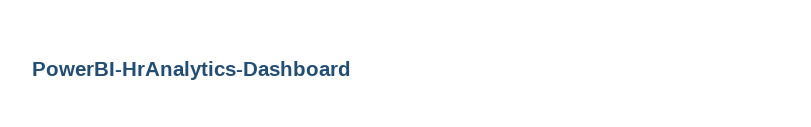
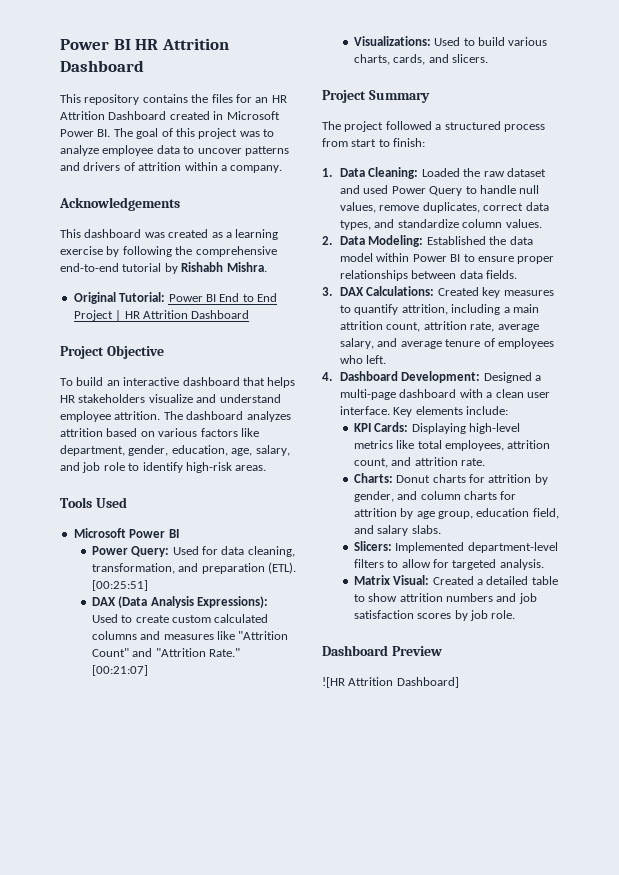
[32,61,351,80] PowerBI-HrAnalytics-Dashboard -> [60,38,229,50] [60,60,144,72] [60,94,287,105] [60,111,280,120] [60,128,274,139] [60,145,289,156] [60,162,283,173] [59,197,180,211] [60,229,279,240] [60,246,277,257] [60,262,267,274] [73,292,277,304] [73,310,250,321] [60,345,164,359] [60,377,296,388] [60,394,281,403] [60,411,291,422] [60,428,259,437] [60,445,290,456] [60,462,267,473] [60,497,127,508] [73,528,179,538] [91,546,295,557] [91,562,296,574] [91,580,148,591] [91,596,268,608] [91,614,269,623] [91,631,289,640] [91,648,240,657] [91,665,148,676] [353,36,548,46] [353,54,488,65] [322,90,430,103] [322,121,545,132] [322,138,426,147] [322,167,546,179] [340,185,540,196] [340,202,549,213] [340,219,542,230] [322,235,533,247] [340,253,555,264] [340,270,518,281] [322,286,554,298] [340,304,539,315] [340,321,539,332] [340,338,554,349] [340,355,387,364] [322,371,542,383] [340,389,550,400] [340,406,509,417] [353,422,520,434] [353,440,551,451] [353,457,485,468] [353,473,548,485] [353,491,517,502] [353,508,559,519] [353,525,441,536] [353,541,558,553] [353,559,544,570] [353,575,558,585] [353,593,537,604] [353,610,516,621] [322,645,442,656] [322,677,459,688] Power BI HR Attrition Dashboard // This repository contains the files for an HR Attrition Dashboard created in Microsoft Power BI. The goal of this project was to analyze employee data to uncover patterns and drivers of attrition within a company. // Acknowledgements // This dashboard was created as a learning exercise by following the comprehensive end-to-end tutorial by Rishabh Mishra. // Original Tutorial: Power BI End to End Project | HR Attrition Dashboard // Project Objective // To build an interactive dashboard that helps HR stakeholders visualize and understand employee attrition. The dashboard analyzes attrition based on various factors like department, gender, education, age, salary, and job role to identify high-risk areas. // Tools Used // Microsoft Power BI // Power Query: Used for data cleaning, transformation, and preparation (ETL). [00:25:51] // DAX (Data Analysis Expressions): Used to create custom calculated columns and measures like "Attrition Count" and "Attrition Rate." [00:21:07] // Visualizations: Used to build various charts, cards, and slicers. // Project Summary // The project followed a structured process from start to finish: // 1. Data Cleaning: Loaded the raw dataset and used Power Query to handle null values, remove duplicates, correct data types, and standardize column values. // 2. Data Modeling: Established the data model within Power BI to ensure proper relationships between data fields. // 3. DAX Calculations: Created key measures to quantify attrition, including a main attrition count, attrition rate, average salary, and average tenure of employees who left. // 4. Dashboard Development: Designed a multi-page dashboard with a clean user interface. Key elements include: // KPI Cards: Displaying high-level metrics like total employees, attrition count, and attrition rate. // Charts: Donut charts for attrition by gender, and column charts for attrition by age group, education field, and salary slabs. // Slicers: Implemented department-level filters to allow for targeted analysis. // Matrix Visual: Created a detailed table to show attrition numbers and job satisfaction scores by job role. // Dashboard Preview // ![HR Attrition Dashboard]

